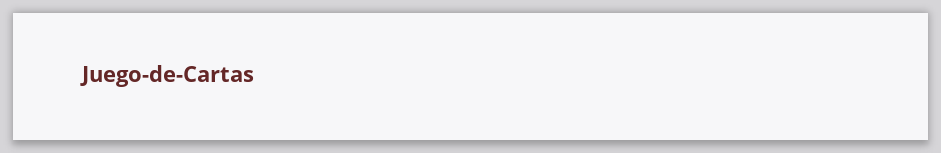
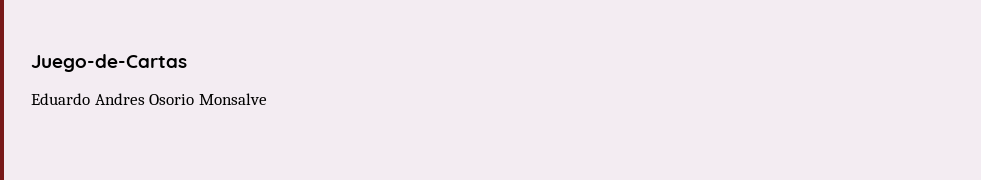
(254, 76) none -> [31,93,267,105] // Eduardo Andres Osorio Monsalve

